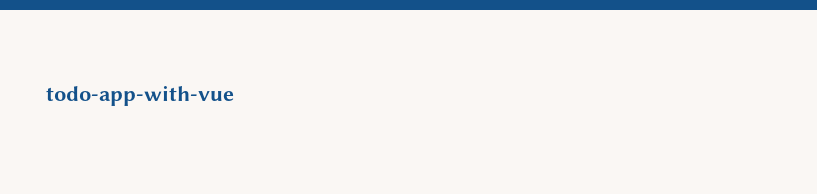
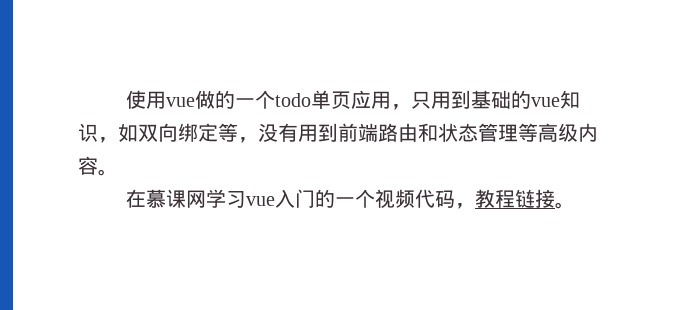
[46,85,234,106] todo-app-with-vue -> [126,90,581,110] [78,123,598,143] [78,156,118,176] [126,189,576,209] 使用vue做的一个todo单页应用，只用到基础的vue知识，如双向绑定等，没有用到前端路由和状态管理等高级内容。 // 在慕课网学习vue入门的一个视频代码，教程链接。

